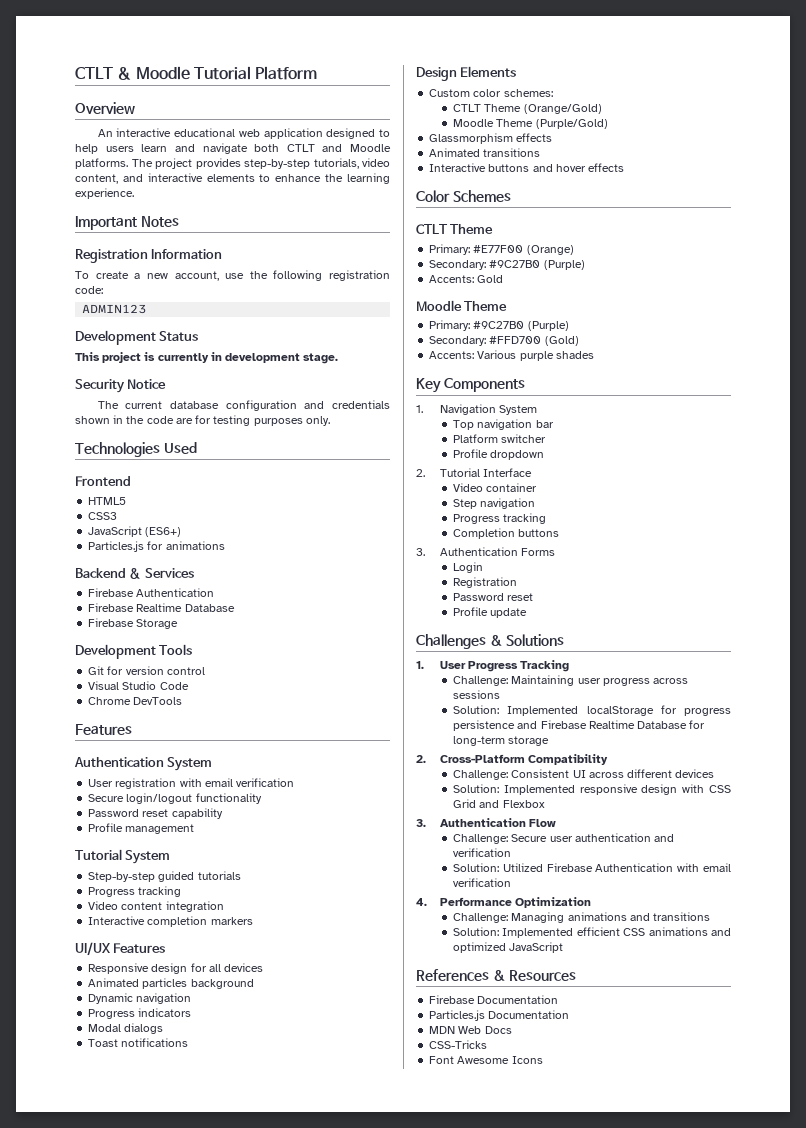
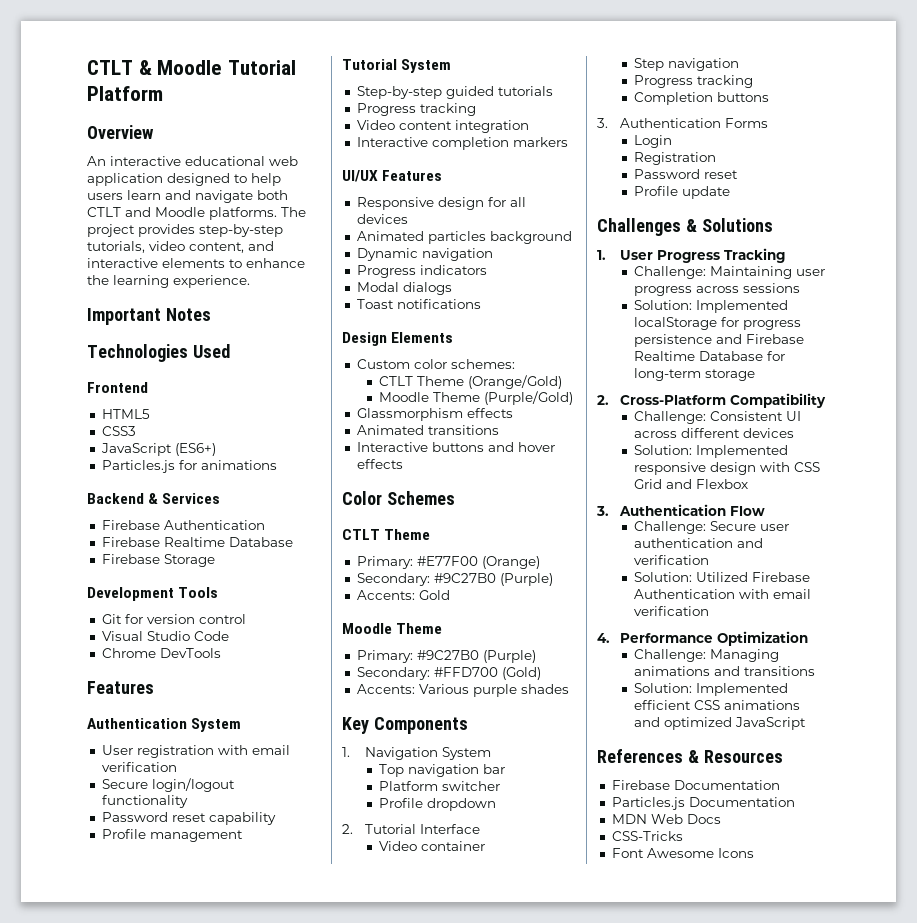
[75,249,223,263] [75,270,390,281] [75,286,103,294] [82,304,147,314] [75,330,199,345] [75,352,339,364] [75,379,167,393] [97,400,390,411] [75,415,330,426] // Registration Information // To create a new account, use the following registration code: // ADMIN123 // Development Status // This project is currently in development stage. // Security Notice // The current database configuration and credentials shown in the code are for testing purposes only. -> (211, 314) none

